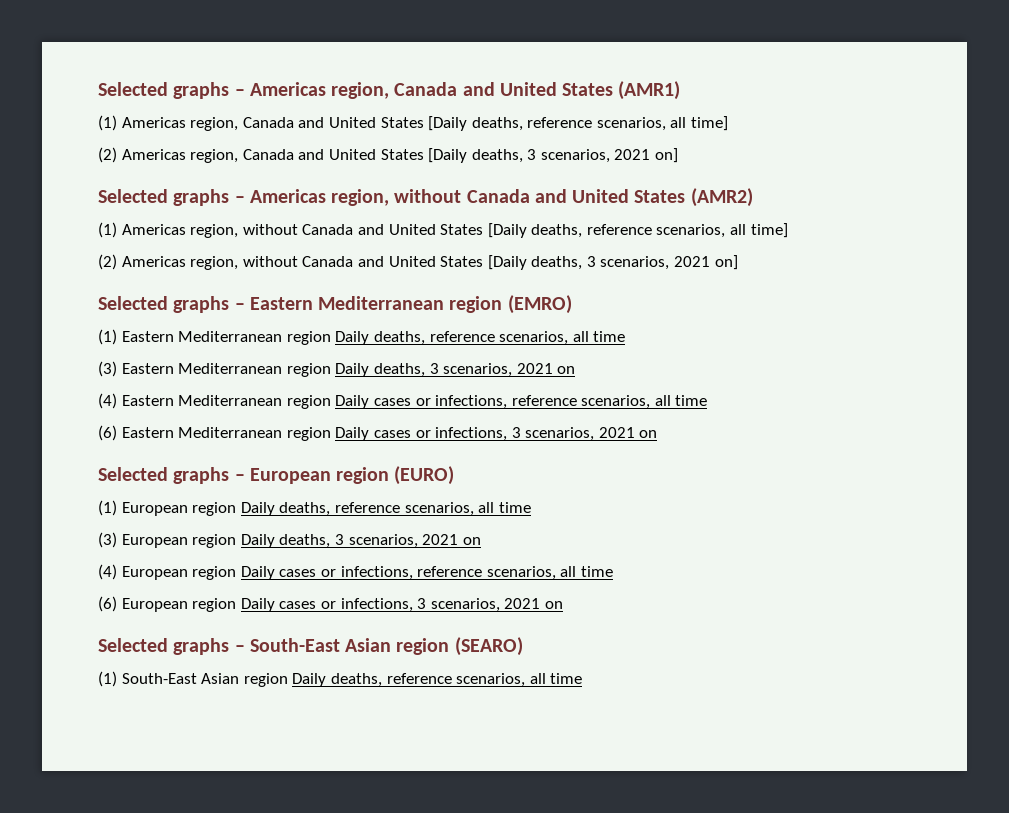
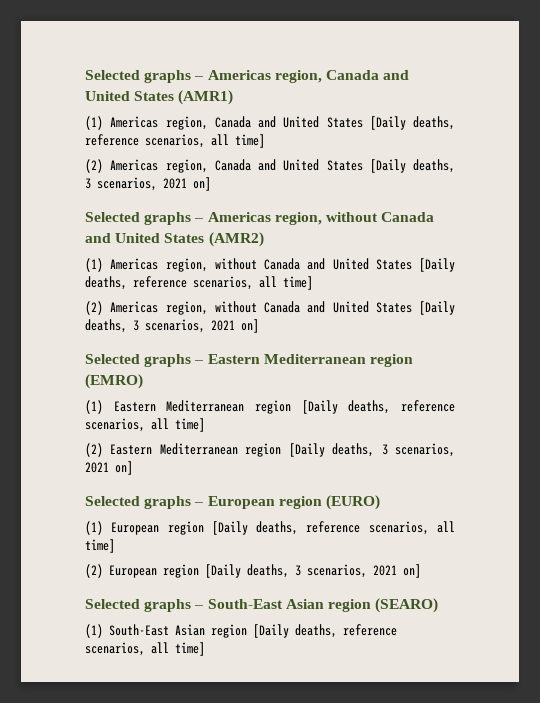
[335,331,626,345] [98,361,576,377] [98,393,708,409] [98,425,658,441] Daily deaths, reference scenarios, all time // (3) Eastern Mediterranean region Daily deaths, 3 scenarios, 2021 on // (4) Eastern Mediterranean region Daily cases or infections, reference scenarios, all time // (6) Eastern Mediterranean region Daily cases or infections, 3 scenarios, 2021 on -> [301,400,455,414] [85,418,205,432] [85,443,455,457] [85,461,133,475] [Daily deaths, reference scenarios, all time] // (2) Eastern Mediterranean region [Daily deaths, 3 scenarios, 2021 on]
[240,502,531,516] [98,532,481,548] [98,564,613,580] [98,596,563,612] Daily deaths, reference scenarios, all time // (3) European region Daily deaths, 3 scenarios, 2021 on // (4) European region Daily cases or infections, reference scenarios, all time // (6) European region Daily cases or infections, 3 scenarios, 2021 on -> [211,521,455,535] [85,539,115,553] [85,564,421,578] [Daily deaths, reference scenarios, all time] // (2) European region [Daily deaths, 3 scenarios, 2021 on]
[292,673,583,687] Daily deaths, reference scenarios, all time -> [253,624,397,638] [85,642,205,656] [Daily deaths, reference scenarios, all time]

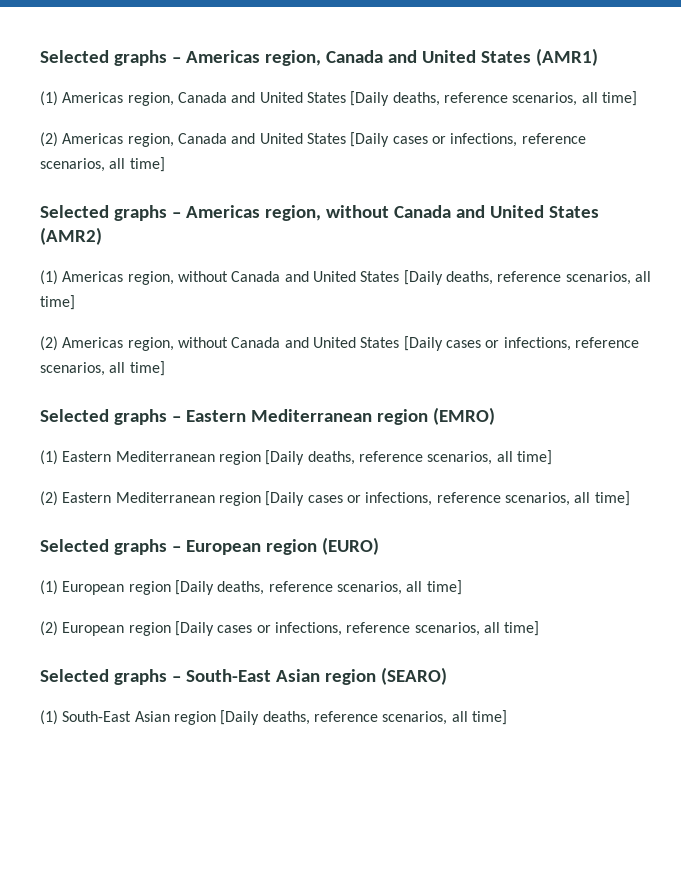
[413,159,455,173] [85,177,211,191] deaths, 3 scenarios, 2021 on] -> [392,133,586,147] [40,157,165,172] cases or infections, reference scenarios, all time]
[85,319,259,333] deaths, 3 scenarios, 2021 on] -> [445,337,639,351] [40,361,165,376] cases or infections, reference scenarios, all time]
[332,443,455,457] [85,461,133,475] deaths, 3 scenarios, 2021 on] -> [307,491,630,506] cases or infections, reference scenarios, all time]
[247,564,421,578] deaths, 3 scenarios, 2021 on] -> [217,621,540,636] cases or infections, reference scenarios, all time]

